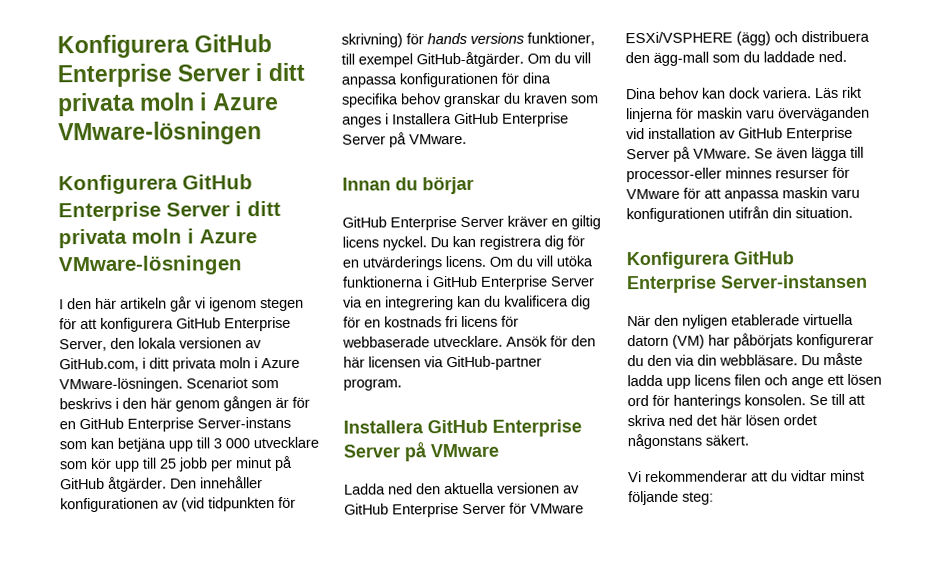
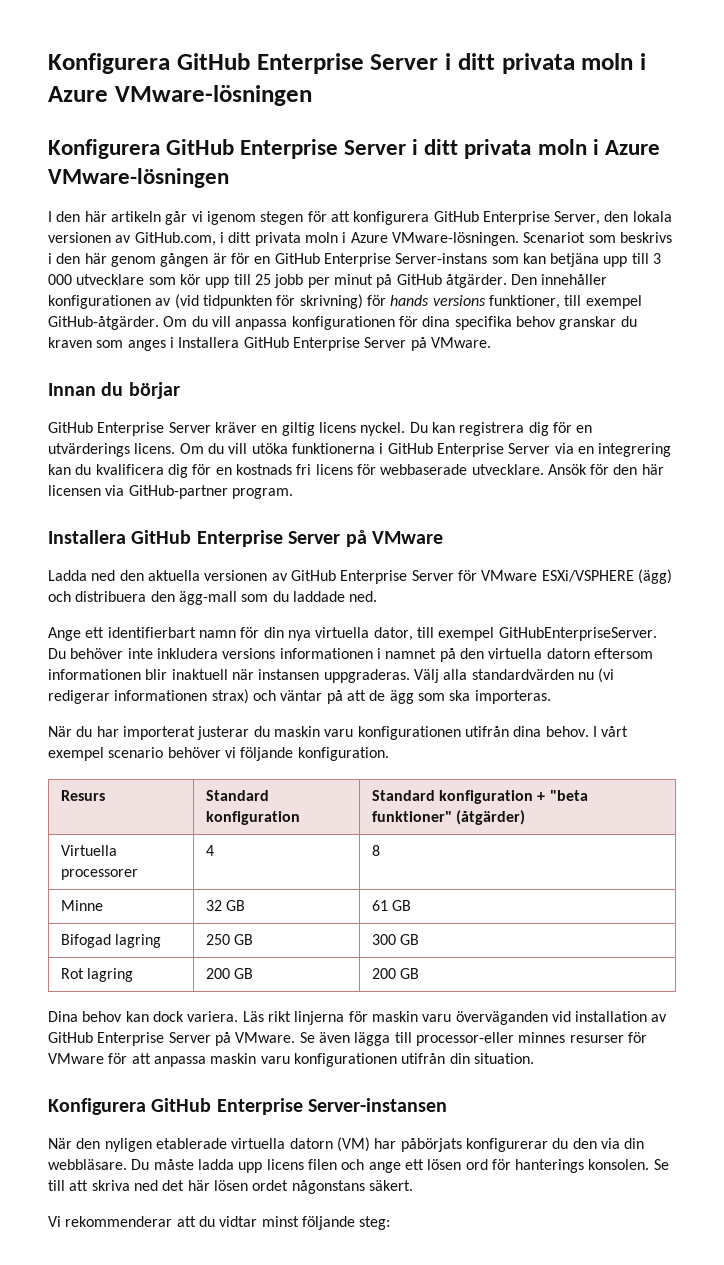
(847, 56) none -> [48,627,657,641] [48,648,653,662] [48,668,615,683] [48,689,551,704] [48,726,629,740] [48,747,389,761] [60,790,105,801] [205,790,269,801] [205,811,300,825] [371,790,588,804] [371,810,525,825] [60,845,117,856] [60,869,138,880] [205,845,214,856] [371,845,380,856] [60,900,103,911] [205,900,245,911] [371,900,411,911] [60,934,161,948] [205,934,253,945] [371,934,419,945] [60,968,133,982] [205,968,253,979] [371,968,419,979] // Ange ett identifierbart namn för din nya virtuella dator, till exempel GitHubEnterpriseServer. Du behöver inte inkludera versions informationen i namnet på den virtuella datorn eftersom informationen blir inaktuell när instansen uppgraderas. Välj alla standardvärden nu (vi redigerar informationen strax) och väntar på att de ägg som ska importeras. // När du har importerat justerar du maskin varu konfigurationen utifrån dina behov. I vårt exempel scenario behöver vi följande konfiguration. // Resurs | Standard konfiguration | Standard konfiguration + "beta funktioner" (åtgärder) // Virtuella processorer | 4 | 8 // Minne | 32 GB | 61 GB // Bifogad lagring | 250 GB | 300 GB // Rot lagring | 200 GB | 200 GB

